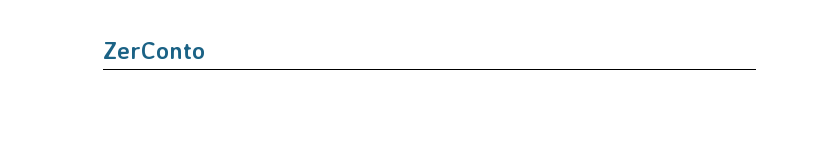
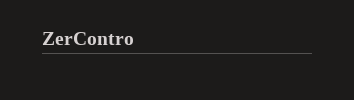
[103,42,205,59] ZerConto -> [42,32,134,45] ZerContro

